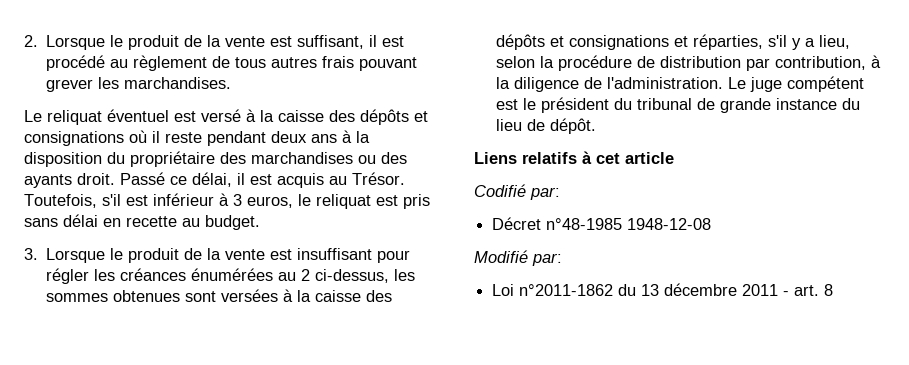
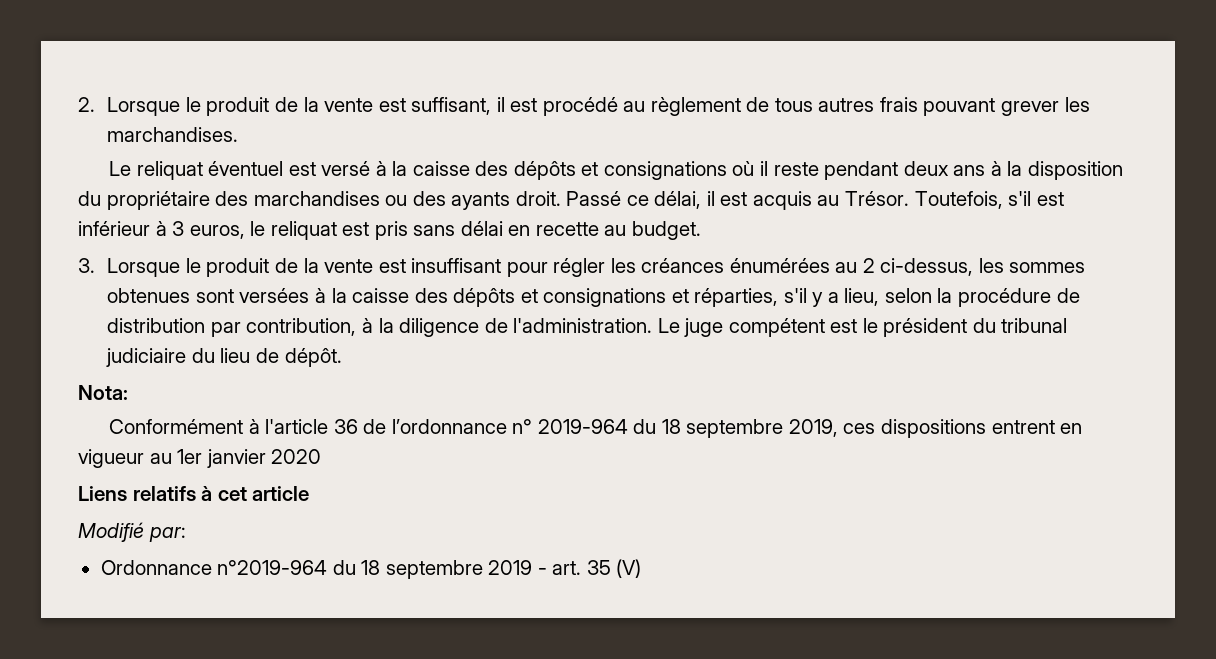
[697,98,838,113] de grande instance -> [106,348,187,367] judiciaire
(597, 126) none -> [78,385,128,400] [109,419,1083,438] [78,449,322,468] // Nota: // Conformément à l'article 36 de l’ordonnance n° 2019-964 du 18 septembre 2019, ces dispositions entrent en vigueur au 1er janvier 2020
[474,184,560,200] [492,217,712,230] [474,250,562,266] [492,283,834,296] Codifié par: // Décret n°48-1985 1948-12-08 // Modifié par: // Loi n°2011-1862 du 13 décembre 2011 - art. 8 -> [78,522,186,542] [100,559,642,579] Modifié par: // Ordonnance n°2019-964 du 18 septembre 2019 - art. 35 (V)

